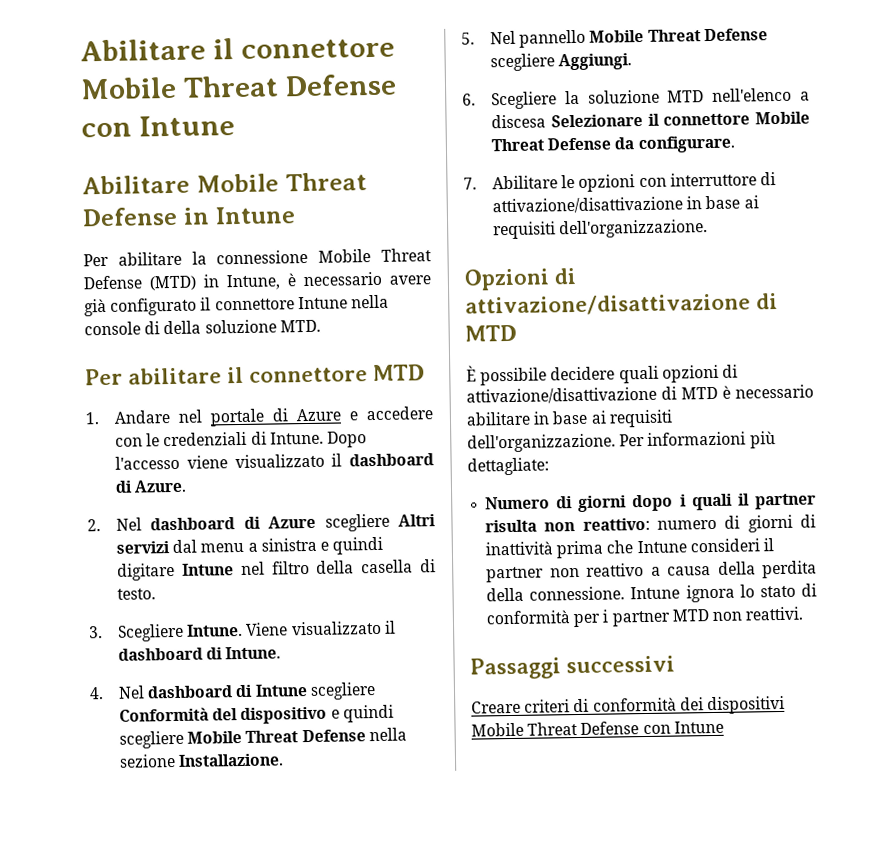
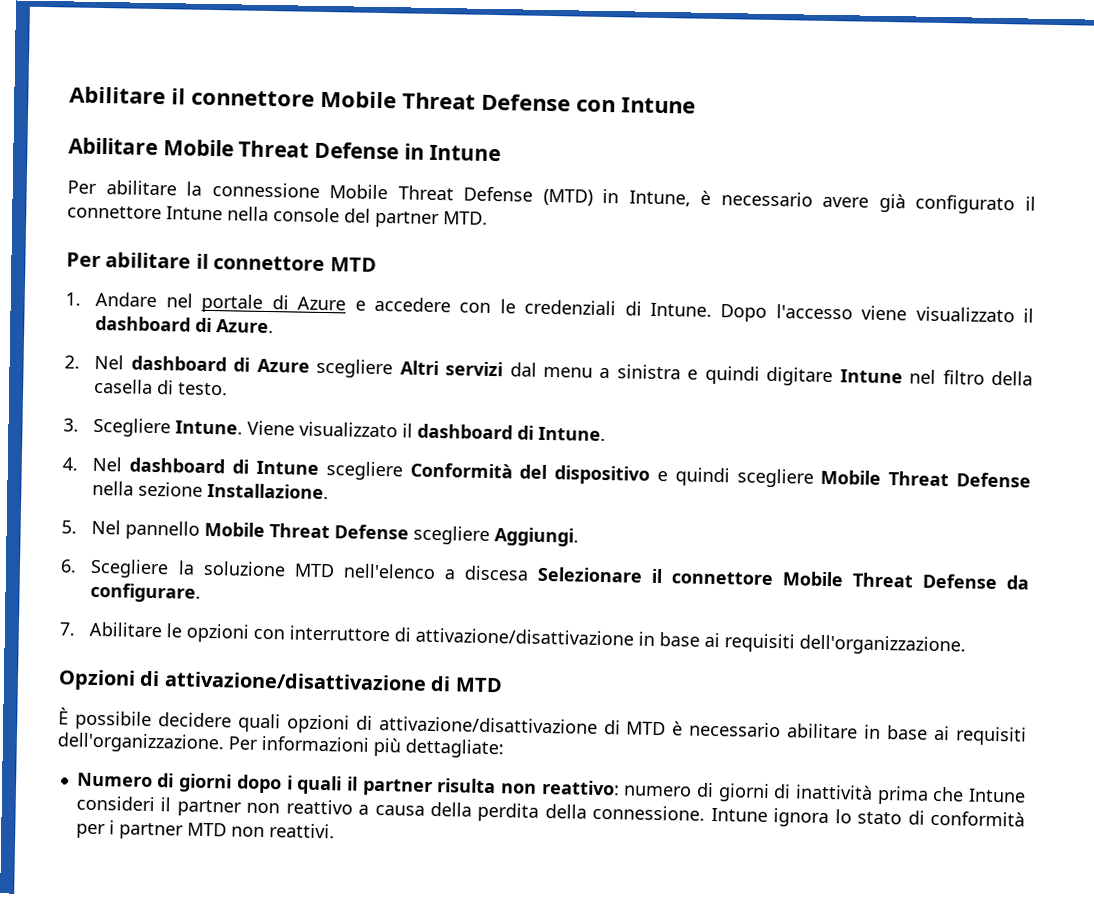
[144,319,277,335] di della soluzione -> [344,208,440,229] del partner
[470,655,675,680] [471,695,785,715] [471,720,724,737] // Passaggi successivi // Creare criteri di conformità dei dispositivi Mobile Threat Defense con Intune -> (335, 831) none

